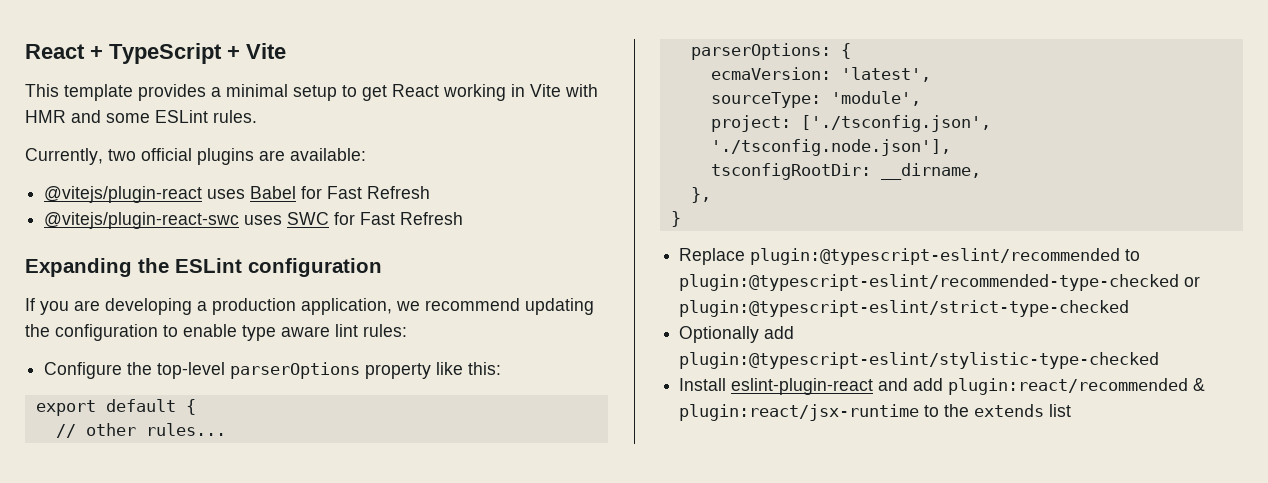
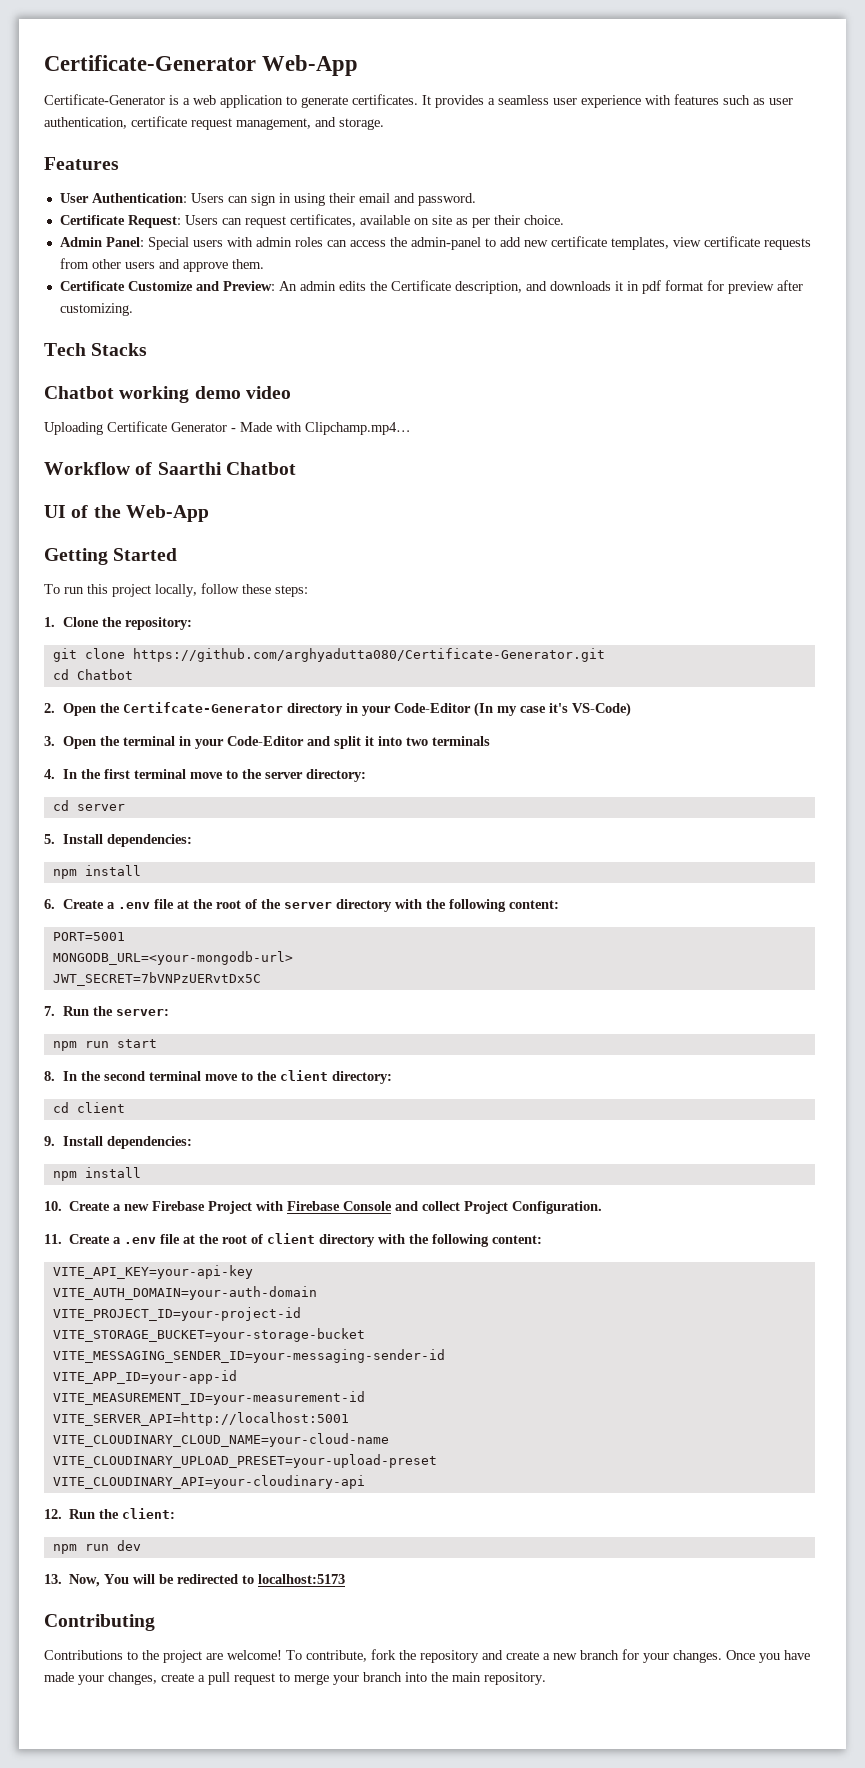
[25,43,286,64] [25,84,598,101] [25,110,257,123] [25,148,366,165] [44,186,431,203] [44,212,464,229] [25,258,382,277] [25,298,594,315] [25,324,407,341] [44,362,502,379] [35,399,196,416] [55,423,226,438] [690,43,851,60] [710,67,931,82] [710,91,921,108] [710,115,991,132] [710,139,951,156] [710,163,981,180] [690,187,711,203] [670,211,681,227] [679,248,1141,265] [679,274,1201,291] [679,300,1130,317] [679,326,795,343] [679,352,1160,369] [679,378,1206,395] [679,404,1072,421] React + TypeScript + Vite // This template provides a minimal setup to get React working in Vite with HMR and some ESLint rules. // Currently, two official plugins are available: // @vitejs/plugin-react uses Babel for Fast Refresh // @vitejs/plugin-react-swc uses SWC for Fast Refresh // Expanding the ESLint configuration // If you are developing a production application, we recommend updating the configuration to enable type aware lint rules: // Configure the top-level parserOptions property like this: // export default { // // other rules... // parserOptions: { // ecmaVersion: 'latest', // sourceType: 'module', // project: ['./tsconfig.json', './tsconfig.node.json'], // tsconfigRootDir: __dirname, // }, // } // Replace plugin:@typescript-eslint/recommended to plugin:@typescript-eslint/recommended-type-checked or plugin:@typescript-eslint/strict-type-checked // Optionally add plugin:@typescript-eslint/stylistic-type-checked // Install eslint-plugin-react and add plugin:react/recommended & plugin:react/jsx-runtime to the extends list -> [44,55,359,76] [44,94,793,108] [44,116,384,130] [44,157,119,170] [59,193,476,206] [59,214,564,228] [59,236,811,250] [59,258,264,272] [59,280,803,294] [59,303,133,316] [44,343,148,356] [44,386,291,403] [44,421,411,435] [44,462,296,475] [44,505,209,522] [44,548,178,565] [44,583,308,597] [44,617,192,630] [52,648,605,662] [52,669,133,680] [44,702,631,717] [44,736,490,749] [44,769,366,782] [52,800,125,811] [44,834,192,847] [52,865,141,879] [44,899,559,912] [52,932,125,941] [52,951,293,965] [52,972,261,986] [44,1006,169,1016] [52,1039,157,1051] [44,1070,392,1084] [52,1102,125,1113] [44,1136,192,1149] [52,1167,141,1181] [44,1201,603,1214] [44,1233,543,1247] [52,1265,253,1279] [52,1286,317,1300] [52,1307,301,1321] [52,1328,365,1342] [52,1349,445,1363] [52,1370,237,1384] [52,1391,365,1405] [52,1412,349,1426] [52,1433,389,1447] [52,1454,437,1468] [52,1475,365,1489] [44,1508,176,1519] [52,1540,141,1554] [44,1574,346,1587] [44,1614,155,1631] [44,1649,810,1663] [44,1672,546,1685] Certificate-Generator Web-App // Certificate-Generator is a web application to generate certificates. It provides a seamless user experience with features such as user authentication, certificate request management, and storage. // Features // User Authentication: Users can sign in using their email and password. // Certificate Request: Users can request certificates, available on site as per their choice. // Admin Panel: Special users with admin roles can access the admin-panel to add new certificate templates, view certificate requests from other users and approve them. // Certificate Customize and Preview: An admin edits the Certificate description, and downloads it in pdf format for preview after customizing. // Tech Stacks // Chatbot working demo video // Uploading Certificate Generator - Made with Clipchamp.mp4… // Workflow of Saarthi Chatbot // UI of the Web-App // Getting Started // To run this project locally, follow these steps: // 1. Clone the repository: // git clone https://github.com/arghyadutta080/Certificate-Generator.git // cd Chatbot // 2. Open the Certifcate-Generator directory in your Code-Editor (In my case it's VS-Code) // 3. Open the terminal in your Code-Editor and split it into two terminals // 4. In the first terminal move to the server directory: // cd server // 5. Install dependencies: // npm install // 6. Create a .env file at the root of the server directory with the following content: // PORT=5001 // MONGODB_URL=<your-mongodb-url> // JWT_SECRET=7bVNPzUERvtDx5C // 7. Run the server: // npm run start // 8. In the second terminal move to the client directory: // cd client // 9. Install dependencies: // npm install // 10. Create a new Firebase Project with Firebase Console and collect Project Configuration. // 11. Create a .env file at the root of client directory with the following content: // VITE_API_KEY=your-api-key // VITE_AUTH_DOMAIN=your-auth-domain // VITE_PROJECT_ID=your-project-id // VITE_STORAGE_BUCKET=your-storage-bucket // VITE_MESSAGING_SENDER_ID=your-messaging-sender-id // VITE_APP_ID=your-app-id // VITE_MEASUREMENT_ID=your-measurement-id // VITE_SERVER_API=http://localhost:5001 // VITE_CLOUDINARY_CLOUD_NAME=your-cloud-name // VITE_CLOUDINARY_UPLOAD_PRESET=your-upload-preset // VITE_CLOUDINARY_API=your-cloudinary-api // 12. Run the client: // npm run dev // 13. Now, You will be redirected to localhost:5173 // Contributing // Contributions to the project are welcome! To contribute, fork the repository and create a new branch for your changes. Once you have made your changes, create a pull request to merge your branch into the main repository.

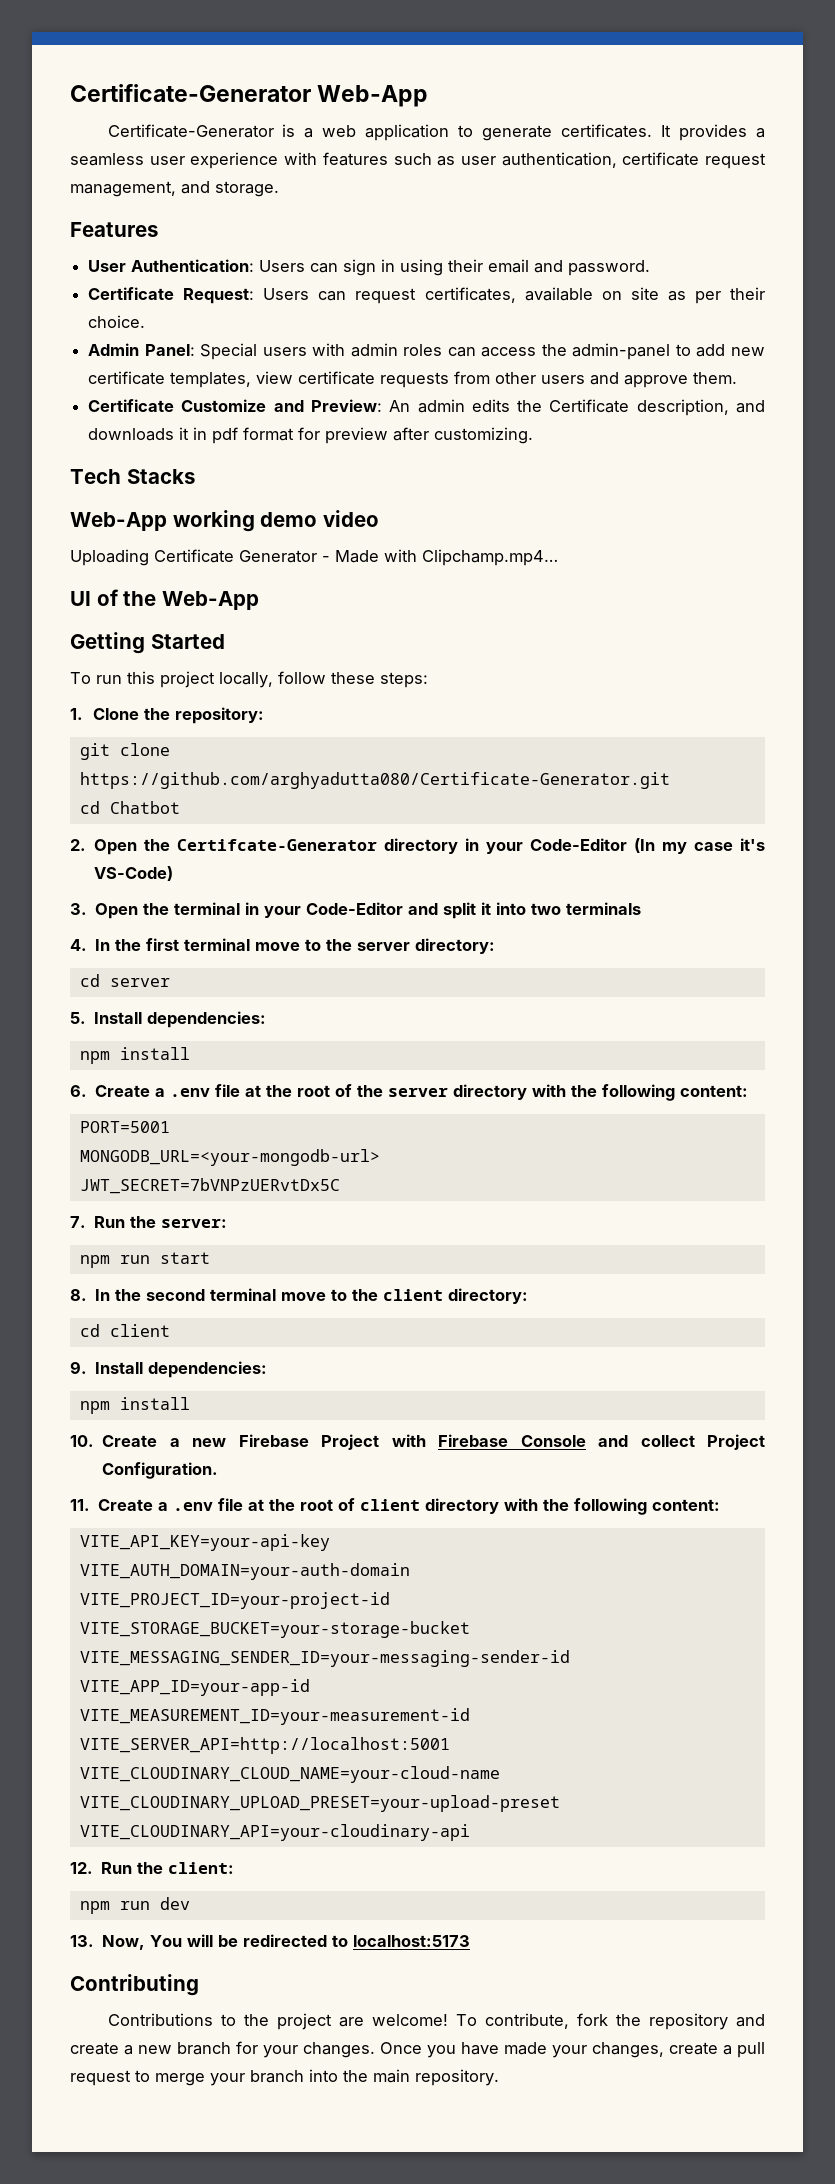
[44,386,114,399] Chatbot -> [70,512,167,531] Web-App
[44,462,296,475] // Workflow of Saarthi Chatbot -> (558, 557) none

